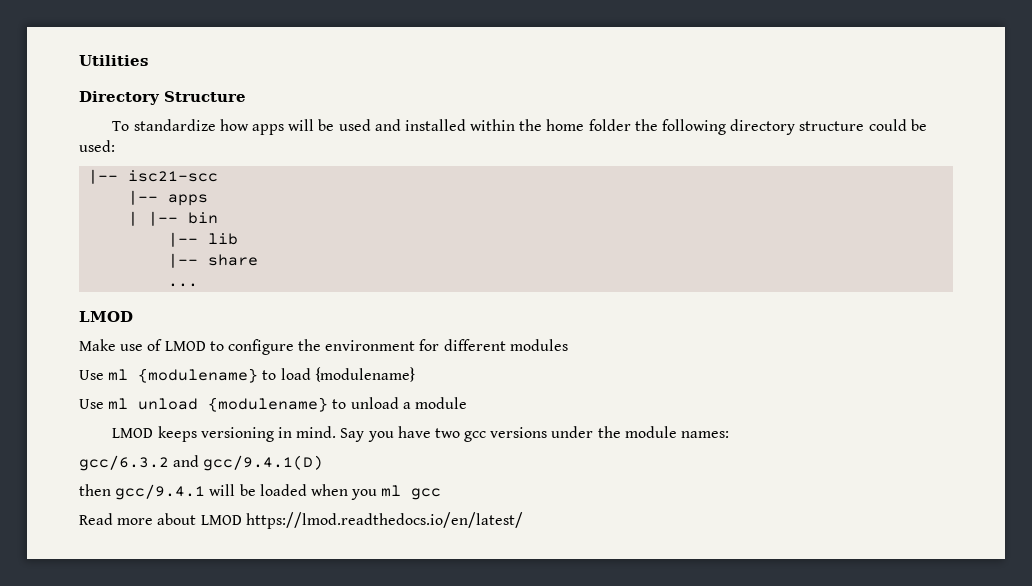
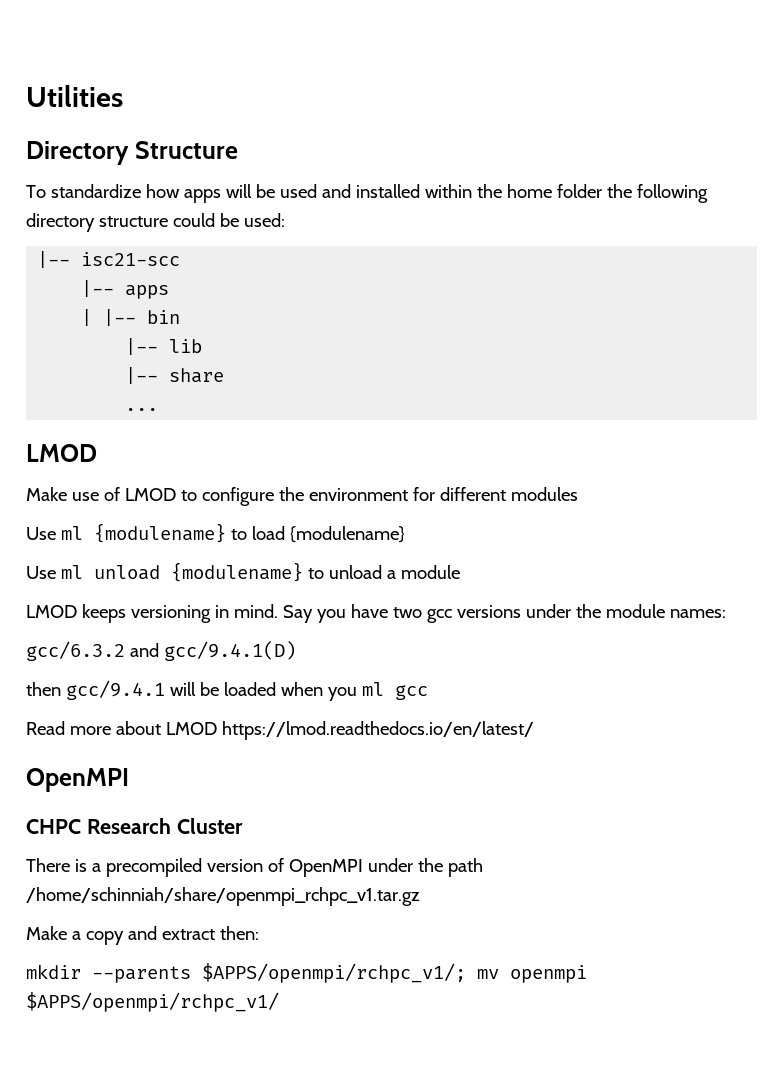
(523, 520) none -> [26,768,129,792] [26,818,243,834] [26,858,483,877] [26,887,420,906] [26,926,259,945] [26,963,587,983] [26,992,279,1012] // OpenMPI // CHPC Research Cluster // There is a precompiled version of OpenMPI under the path /home/schinniah/share/openmpi_rchpc_v1.tar.gz // Make a copy and extract then: // mkdir --parents $APPS/openmpi/rchpc_v1/; mv openmpi $APPS/openmpi/rchpc_v1/

